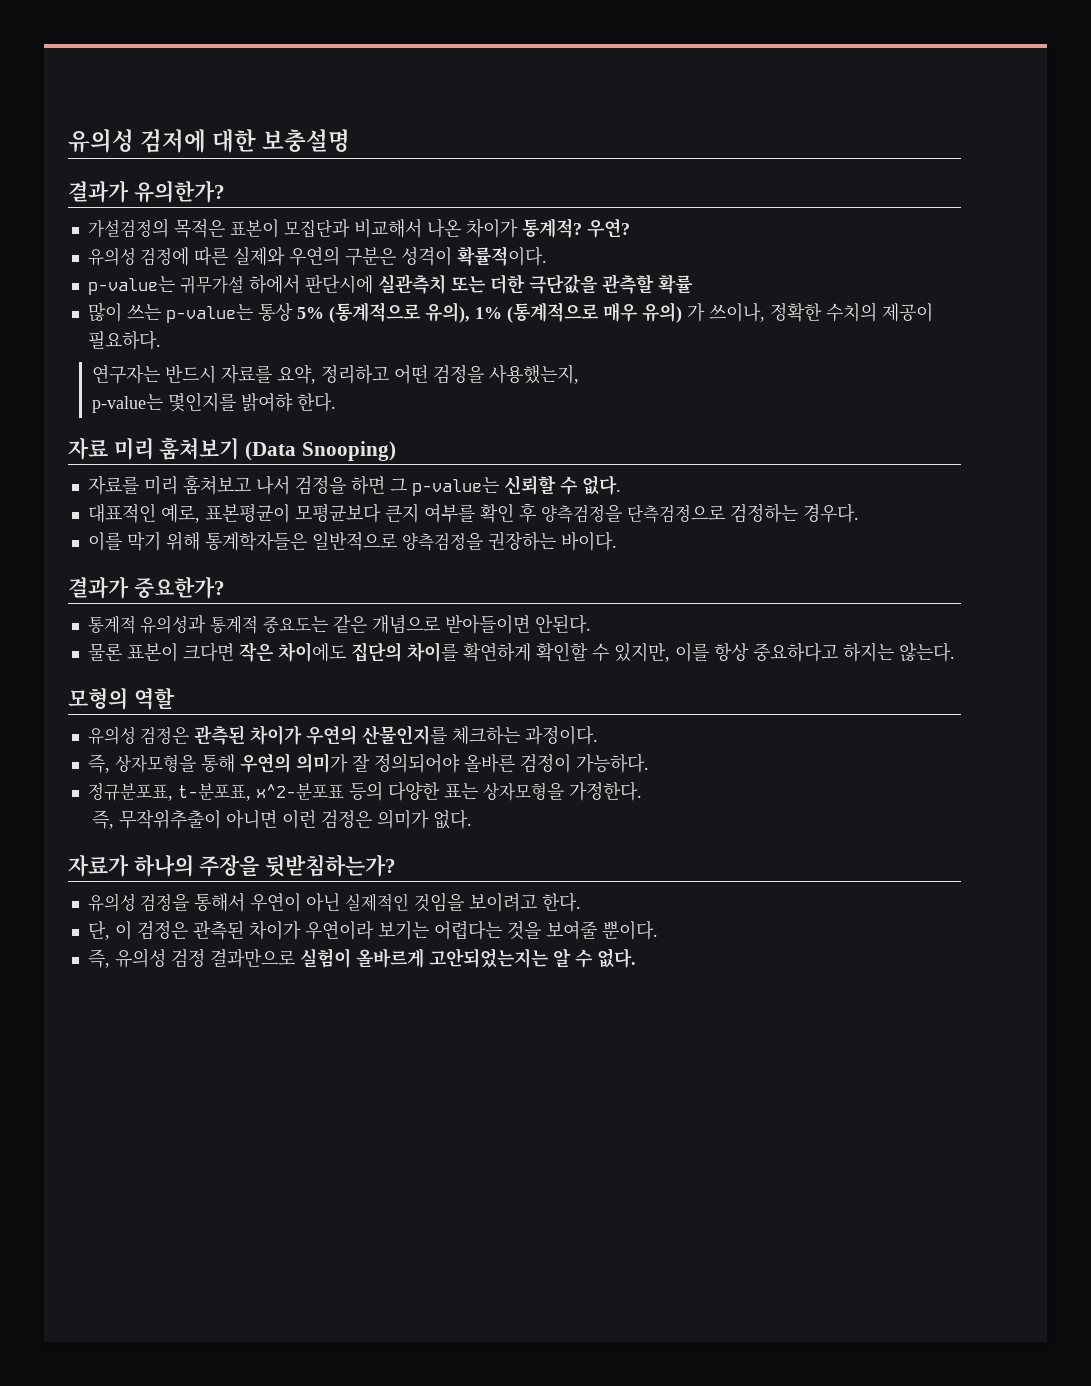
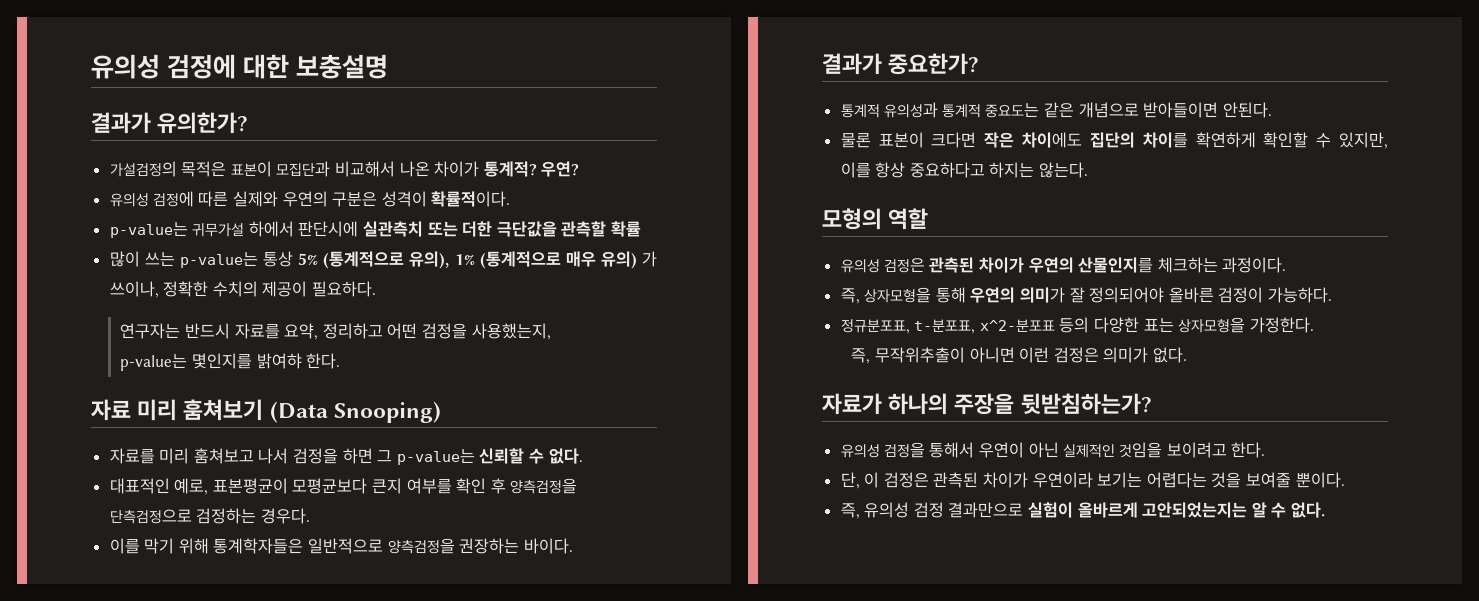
[68,129,207,153] 유의성 검저에 -> [91,54,237,79] 유의성 검정에

